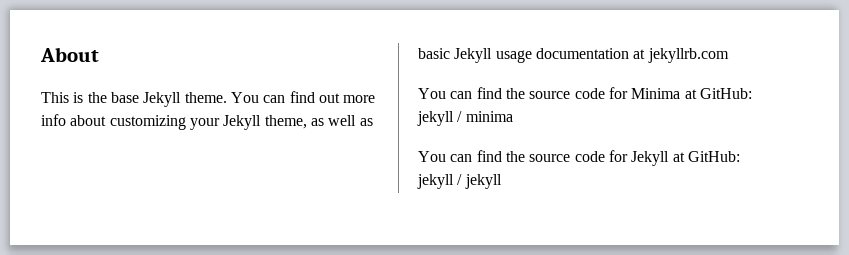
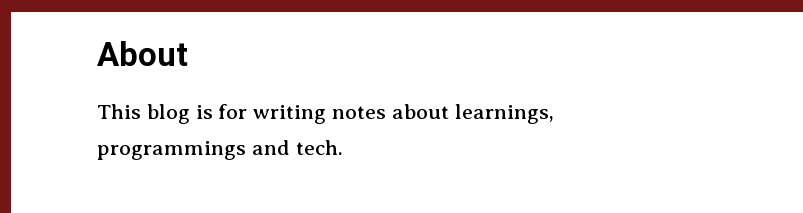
[73,91,376,107] [41,114,373,130] [418,48,729,63] [418,87,752,99] [417,111,513,126] [418,150,740,166] [417,174,502,189] is the base Jekyll theme. You can find out more info about customizing your Jekyll theme, as well as basic Jekyll usage documentation at jekyllrb.com // You can find the source code for Minima at GitHub: jekyll / minima // You can find the source code for Jekyll at GitHub: jekyll / jekyll -> [146,104,554,124] [97,140,343,160] blog is for writing notes about learnings, programmings and tech.

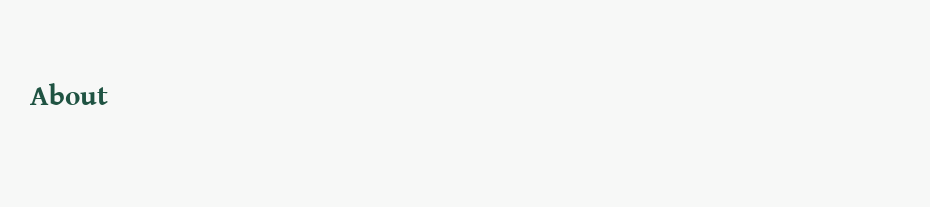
[97,104,554,124] [97,140,343,160] // This blog is for writing notes about learnings, programmings and tech. -> (108, 94) none

